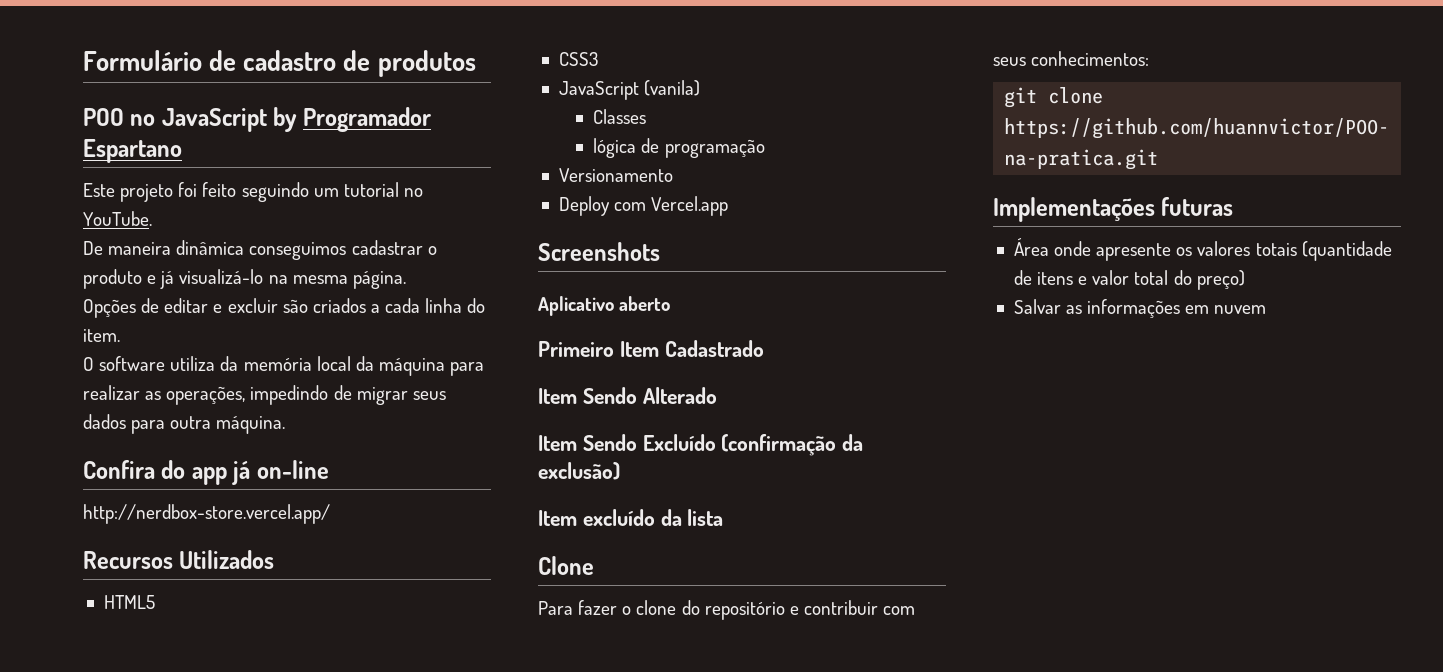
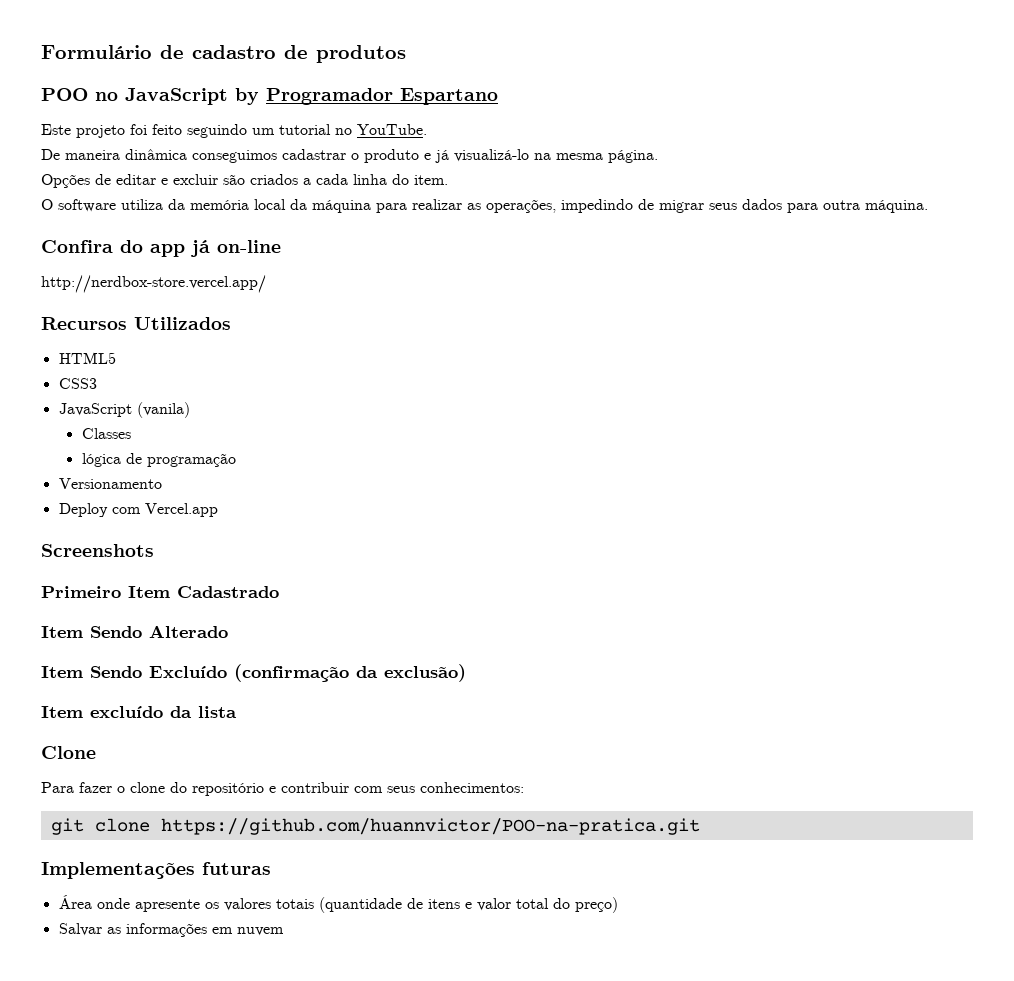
[538,296,671,316] // Aplicativo aberto -> (154, 550) none

